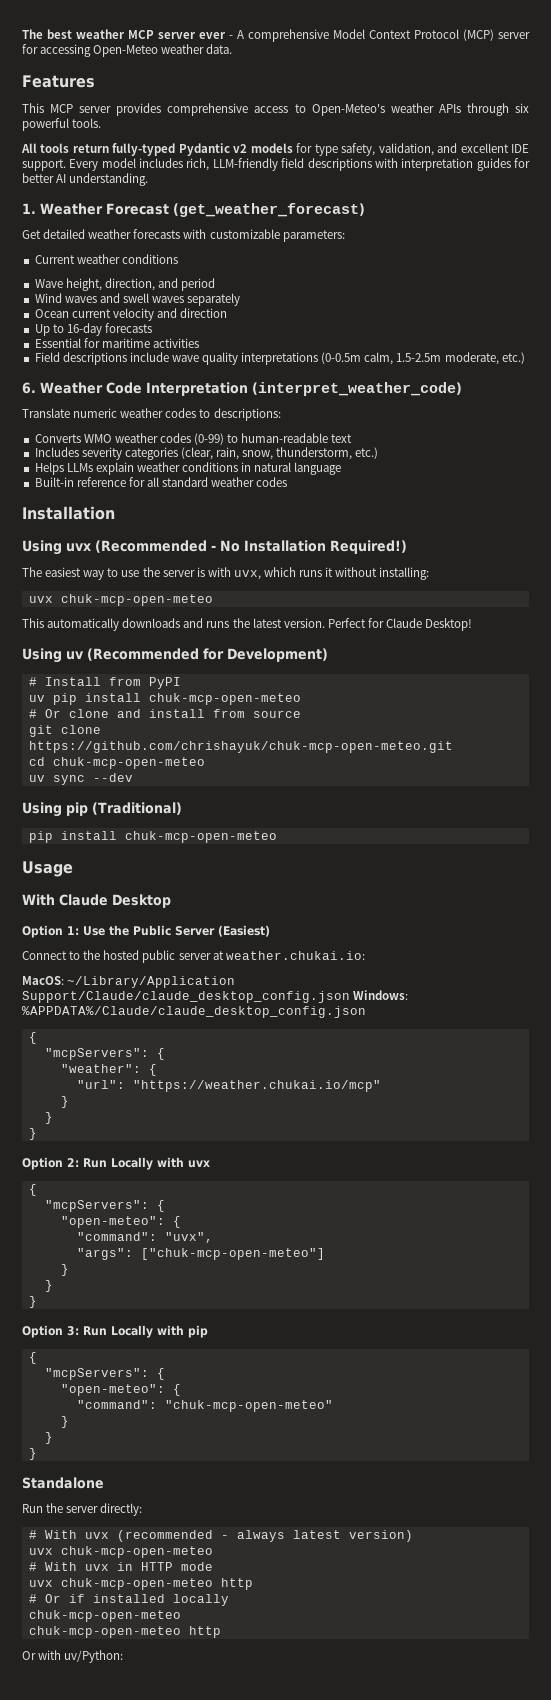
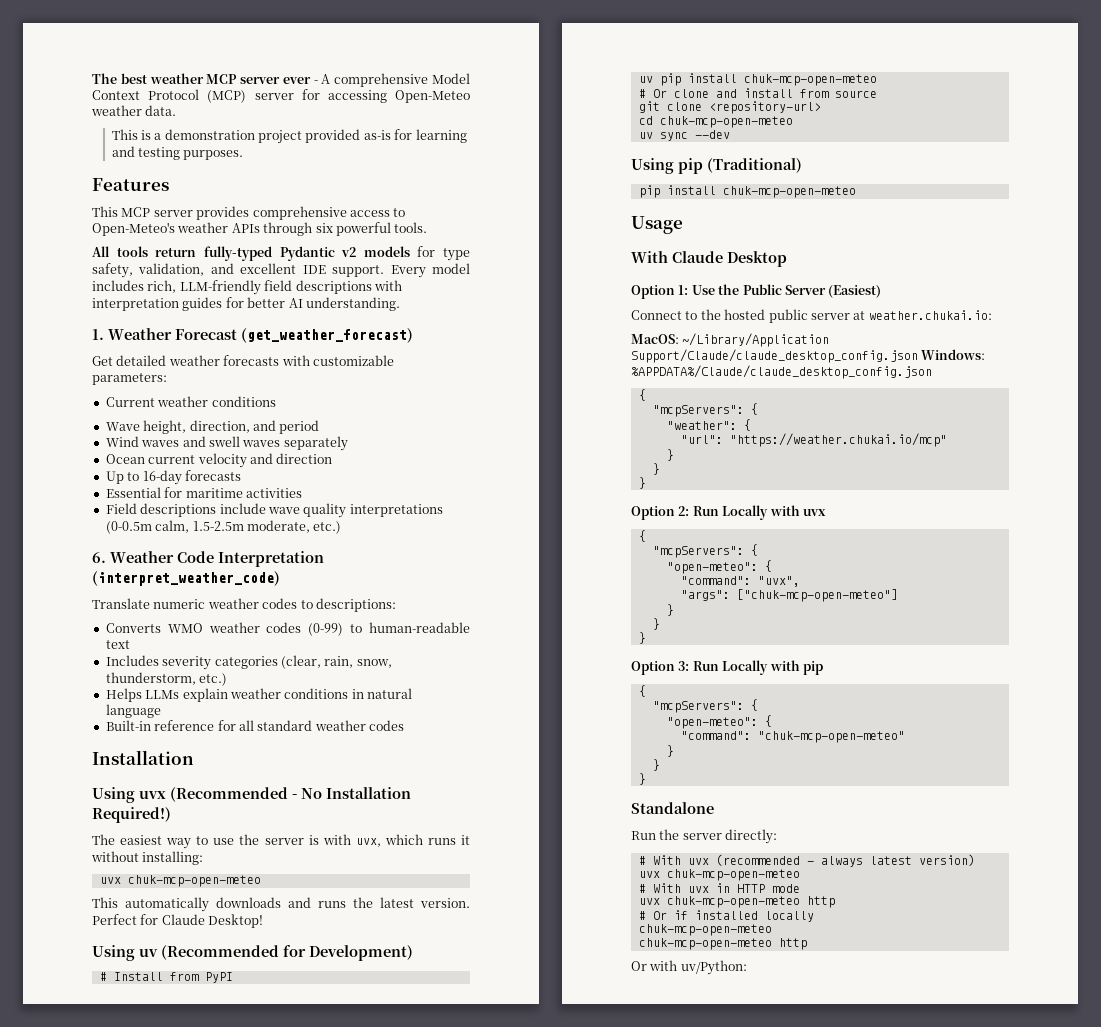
(233, 49) none -> [111,129,467,144] [111,146,244,160] // This is a demonstration project provided as-is for learning and testing purposes.
[28,741,453,753] https://github.com/chrishayuk/chuk-mcp-open-meteo.git -> [708,101,821,114] <repository-url>

